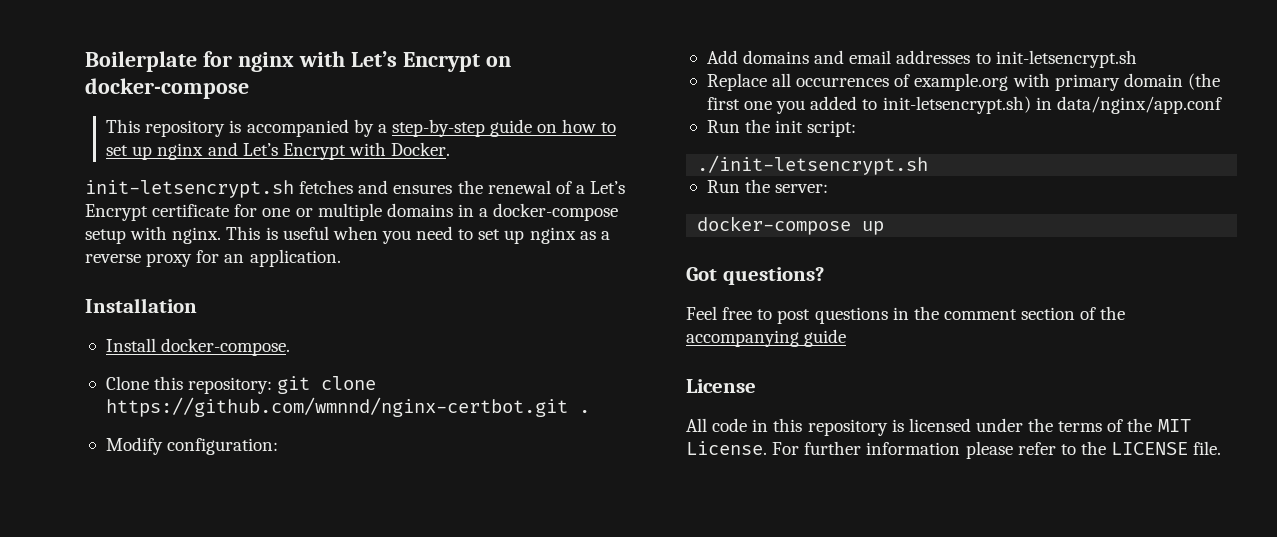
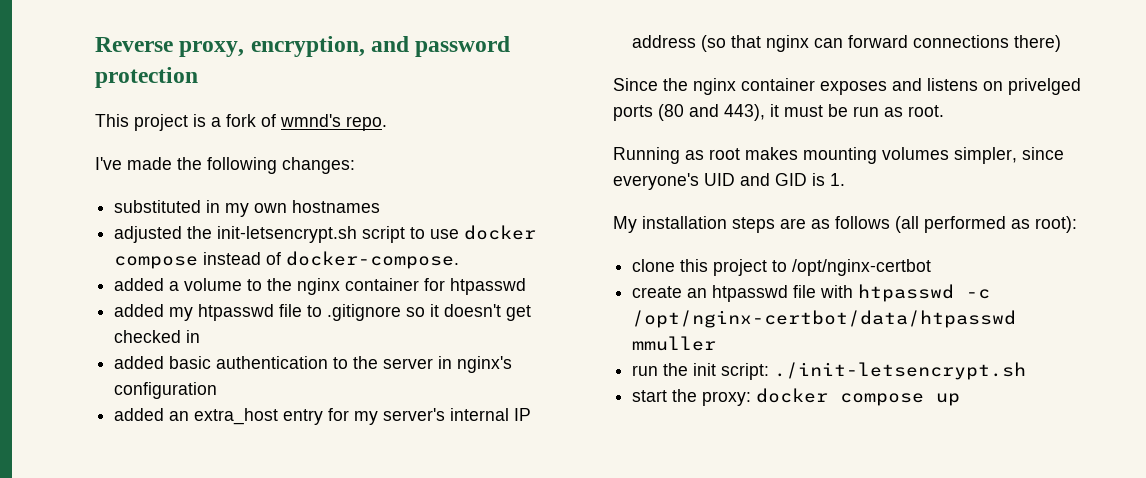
[85,51,511,72] [85,78,249,99] [106,119,617,137] [106,142,451,160] [85,180,626,198] [85,203,619,221] [85,226,610,244] [85,249,341,267] [85,298,197,313] [105,338,291,356] [105,376,377,394] [105,397,590,417] [105,437,279,455] [706,50,1137,68] [706,73,1220,91] [706,96,1222,114] [706,120,740,133] Boilerplate for nginx with Let’s Encrypt on docker-compose // This repository is accompanied by a step-by-step guide on how to set up nginx and Let’s Encrypt with Docker. // init-letsencrypt.sh fetches and ensures the renewal of a Let’s Encrypt certificate for one or multiple domains in a docker-compose setup with nginx. This is useful when you need to set up nginx as a reverse proxy for an application. // Installation // Install docker-compose. // Clone this repository: git clone https://github.com/wmnnd/nginx-certbot.git . // Modify configuration: // Add domains and email addresses to init-letsencrypt.sh // Replace all occurrences of example.org with primary domain (the first one you added to init-letsencrypt.sh) in data/nginx/app.conf // Run -> [95,36,511,57] [95,67,198,88] [95,114,387,131] [95,157,355,174] [114,200,381,217] [114,225,537,243] [114,251,460,269] [114,278,527,295] [114,304,532,321] [114,330,201,343] [114,356,513,373] [114,382,218,399] [114,408,532,425] [632,35,1062,52] [613,78,1081,95] [613,104,944,121] [613,147,1064,164] [613,173,845,190] [613,216,1077,233] [632,259,932,276] [632,284,991,302] [632,310,1017,328] [632,336,717,351] [632,365,659,376] Reverse proxy, encryption, and password protection // This project is a fork of wmnd's repo. // I've made the following changes: // substituted in my own hostnames // adjusted the init-letsencrypt.sh script to use docker compose instead of docker-compose. // added a volume to the nginx container for htpasswd // added my htpasswd file to .gitignore so it doesn't get checked in // added basic authentication to the server in nginx's configuration // added an extra_host entry for my server's internal IP address (so that nginx can forward connections there) // Since the nginx container exposes and listens on privelged ports (80 and 443), it must be run as root. // Running as root makes mounting volumes simpler, since everyone's UID and GID is 1. // My installation steps are as follows (all performed as root): // clone this project to /opt/nginx-certbot // create an htpasswd file with htpasswd -c /opt/nginx-certbot/data/htpasswd mmuller // run
(857, 128) // -> (770, 371) none
[706,179,829,193] [697,216,885,235] [686,267,824,285] [686,306,1126,324] [686,329,847,347] [686,379,756,393] [686,418,1191,436] [686,441,1222,459] Run the server: // docker-compose up // Got questions? // Feel free to post questions in the comment section of the accompanying guide // License // All code in this repository is licensed under the terms of the MIT License. For further information please refer to the LICENSE file. -> [632,388,961,406] start the proxy: docker compose up

